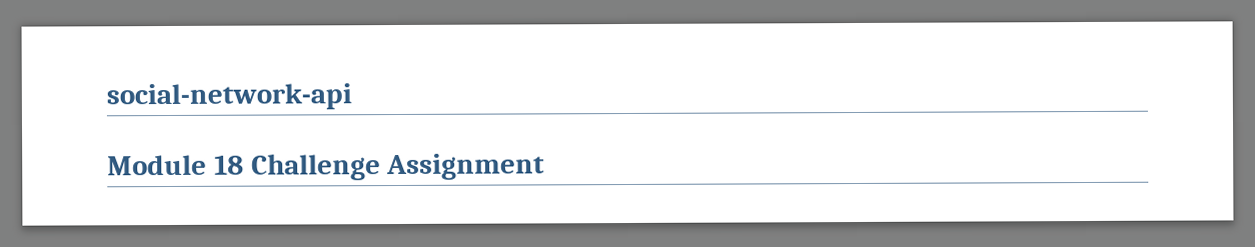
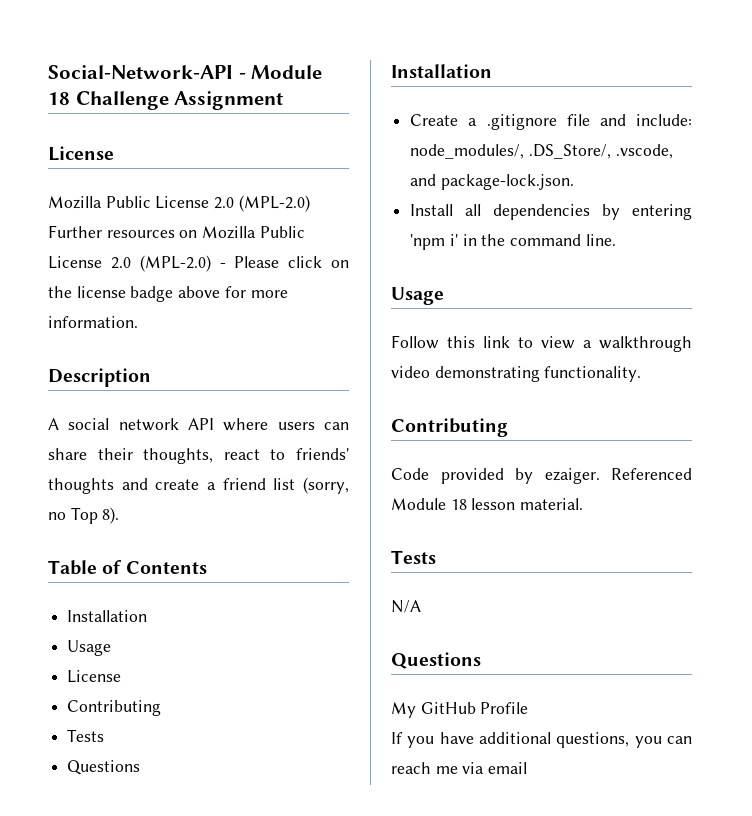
[106,83,352,111] social-network-api // -> [48,65,246,79] Social-Network-API -
(546, 167) none -> [48,146,114,161] [48,195,310,212] [48,225,305,239] [48,255,349,272] [48,286,288,302] [48,316,138,328] [48,368,151,387] [48,418,349,431] [48,448,349,464] [48,477,349,494] [48,507,120,524] [48,560,207,575] [67,610,148,622] [67,640,112,656] [67,670,122,683] [67,700,162,716] [67,729,105,742] [67,760,141,775] [391,64,492,78] [410,114,692,130] [410,144,673,159] [410,174,574,190] [410,204,692,220] [410,234,616,250] [391,287,444,305] [391,335,692,352] [391,366,642,382] [391,418,508,437] [391,468,692,484] [391,498,584,510] [391,550,436,564] [391,600,421,613] [391,652,481,669] [391,702,529,718] [391,732,692,748] [391,762,528,774] // License // Mozilla Public License 2.0 (MPL-2.0) Further resources on Mozilla Public License 2.0 (MPL-2.0) - Please click on the license badge above for more information. // Description // A social network API where users can share their thoughts, react to friends' thoughts and create a friend list (sorry, no Top 8). // Table of Contents // Installation // Usage // License // Contributing // Tests // Questions // Installation // Create a .gitignore file and include: node_modules/, .DS_Store/, .vscode, and package-lock.json. // Install all dependencies by entering 'npm i' in the command line. // Usage // Follow this link to view a walkthrough video demonstrating functionality. // Contributing // Code provided by ezaiger. Referenced Module 18 lesson material. // Tests // N/A // Questions // My GitHub Profile // If you have additional questions, you can reach me via email

